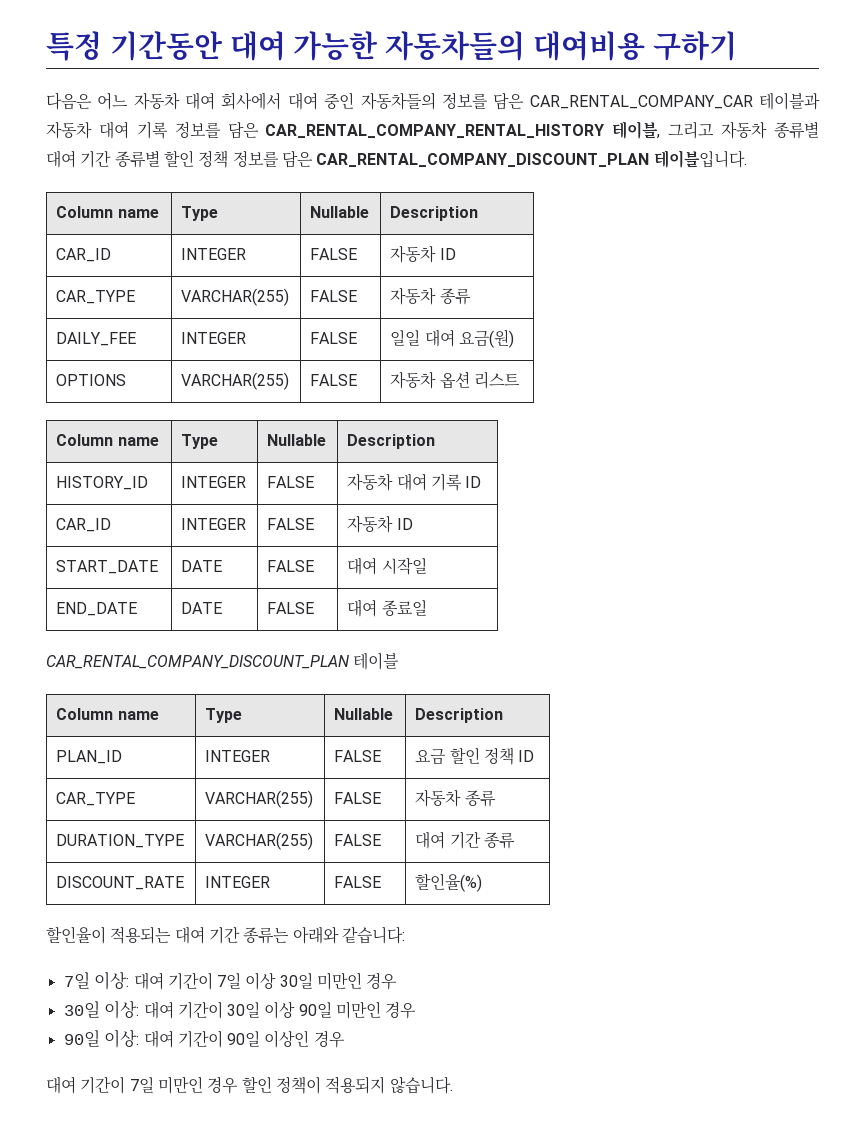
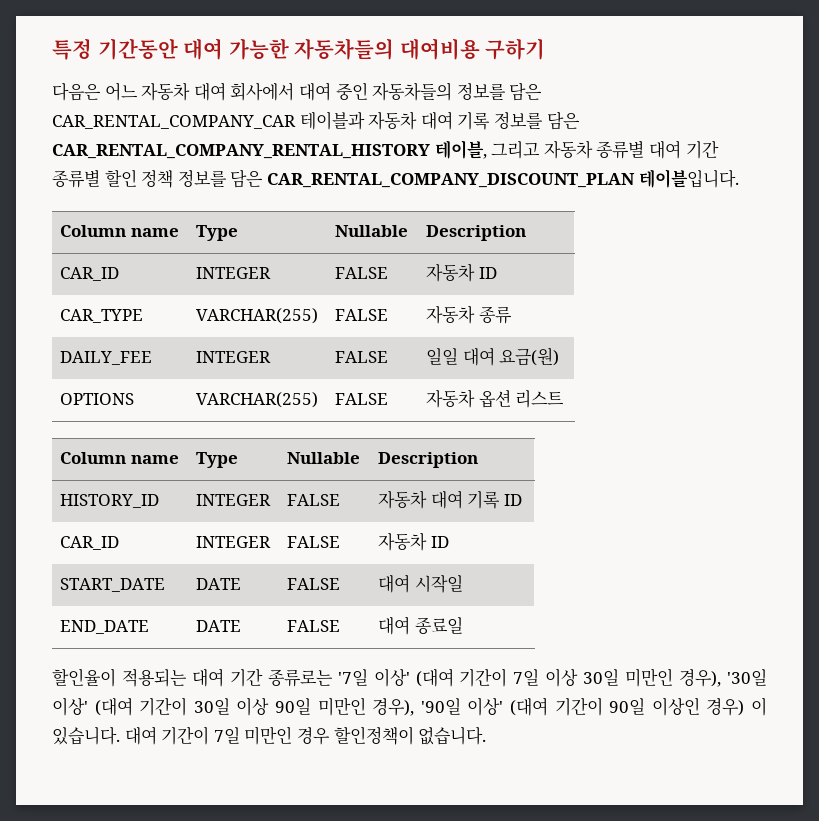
[46,652,400,670] [56,708,159,720] [205,708,243,723] [334,708,394,720] [415,708,504,723] [56,750,123,764] [205,750,271,762] [334,750,382,762] [415,747,535,765] [56,792,136,806] [205,790,314,808] [334,792,382,804] [415,789,496,807] [56,834,185,848] [205,832,314,850] [334,834,382,846] [415,831,515,849] [56,876,185,890] [205,876,271,888] [334,876,382,888] [415,873,483,892] [46,926,405,944] [63,971,164,990] CAR_RENTAL_COMPANY_DISCOUNT_PLAN 테이블 // Column name | Type | Nullable | Description // PLAN_ID | INTEGER | FALSE | 요금 할인 정책 ID // CAR_TYPE | VARCHAR(255) | FALSE | 자동차 종류 // DURATION_TYPE | VARCHAR(255) | FALSE | 대여 기간 종류 // DISCOUNT_RATE | INTEGER | FALSE | 할인율(%) // 할인율이 적용되는 대여 기간 종류는 아래와 같습니다: // 7일 이상: 대여 -> [52,668,454,687] 할인율이 적용되는 대여 기간 종류로는 '7일 이상' (대여
[366,972,398,990] [63,1000,174,1019] 경우 // 30일 이상: 대여 -> [679,669,768,687] [52,697,133,716] 경우), '30일 이상' (대여
[385,1001,417,1019] [63,1029,345,1048] 경우 // 90일 이상: 대여 기간이 90일 이상인 경우 // -> [372,697,768,716] [52,727,120,745] 경우), '90일 이상' (대여 기간이 90일 이상인 경우) 이 있습니다.
[241,1076,453,1094] 할인 정책이 적용되지 않습니다. -> [333,726,487,745] 할인정책이 없습니다.

